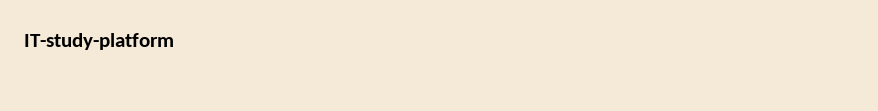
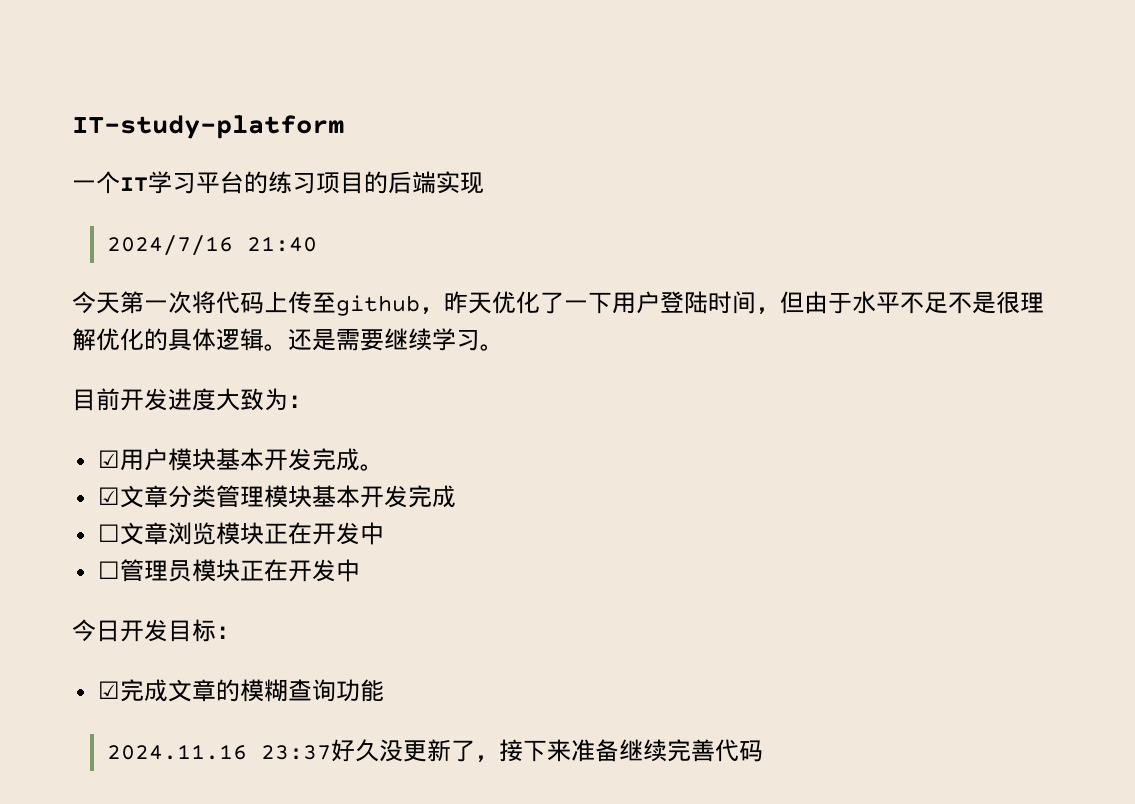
(174, 41) none -> [72,171,484,194] [106,235,317,256] [72,291,1044,316] [72,328,504,351] [72,388,312,411] [97,448,384,471] [97,485,456,508] [97,522,384,545] [97,559,360,582] [72,619,240,642] [97,679,384,702] [106,739,763,762] // 一个IT学习平台的练习项目的后端实现 // 2024/7/16 21:40 // 今天第一次将代码上传至github，昨天优化了一下用户登陆时间，但由于水平不足不是很理解优化的具体逻辑。还是需要继续学习。 // 目前开发进度大致为： // ☑用户模块基本开发完成。 // ☑文章分类管理模块基本开发完成 // ☐文章浏览模块正在开发中 // ☐管理员模块正在开发中 // 今日开发目标： // ☑完成文章的模糊查询功能 // 2024.11.16 23:37好久没更新了，接下来准备继续完善代码

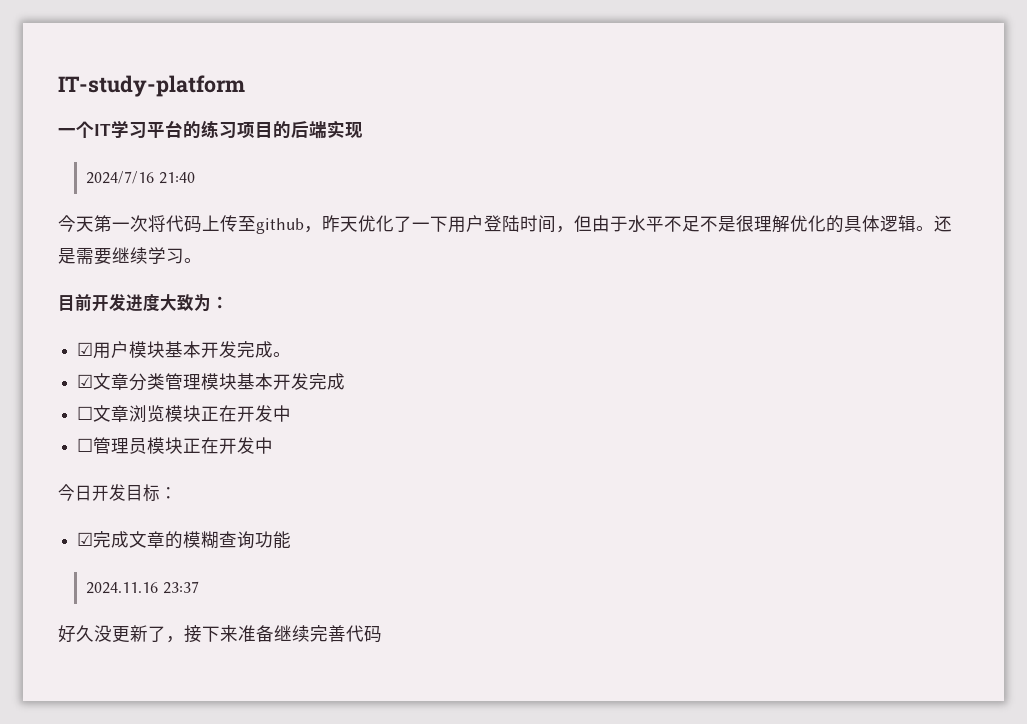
(331, 752) none -> (199, 587) //

